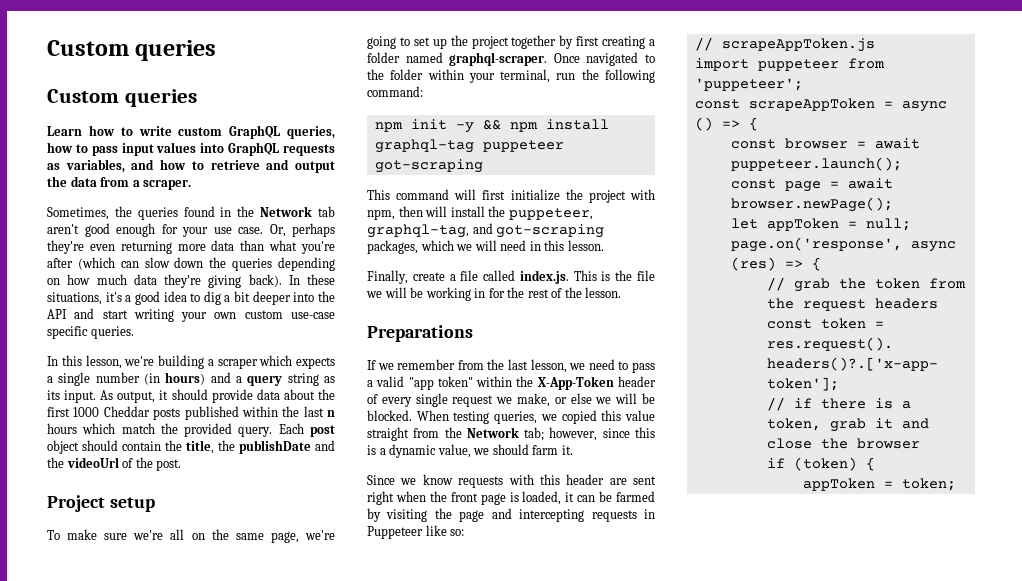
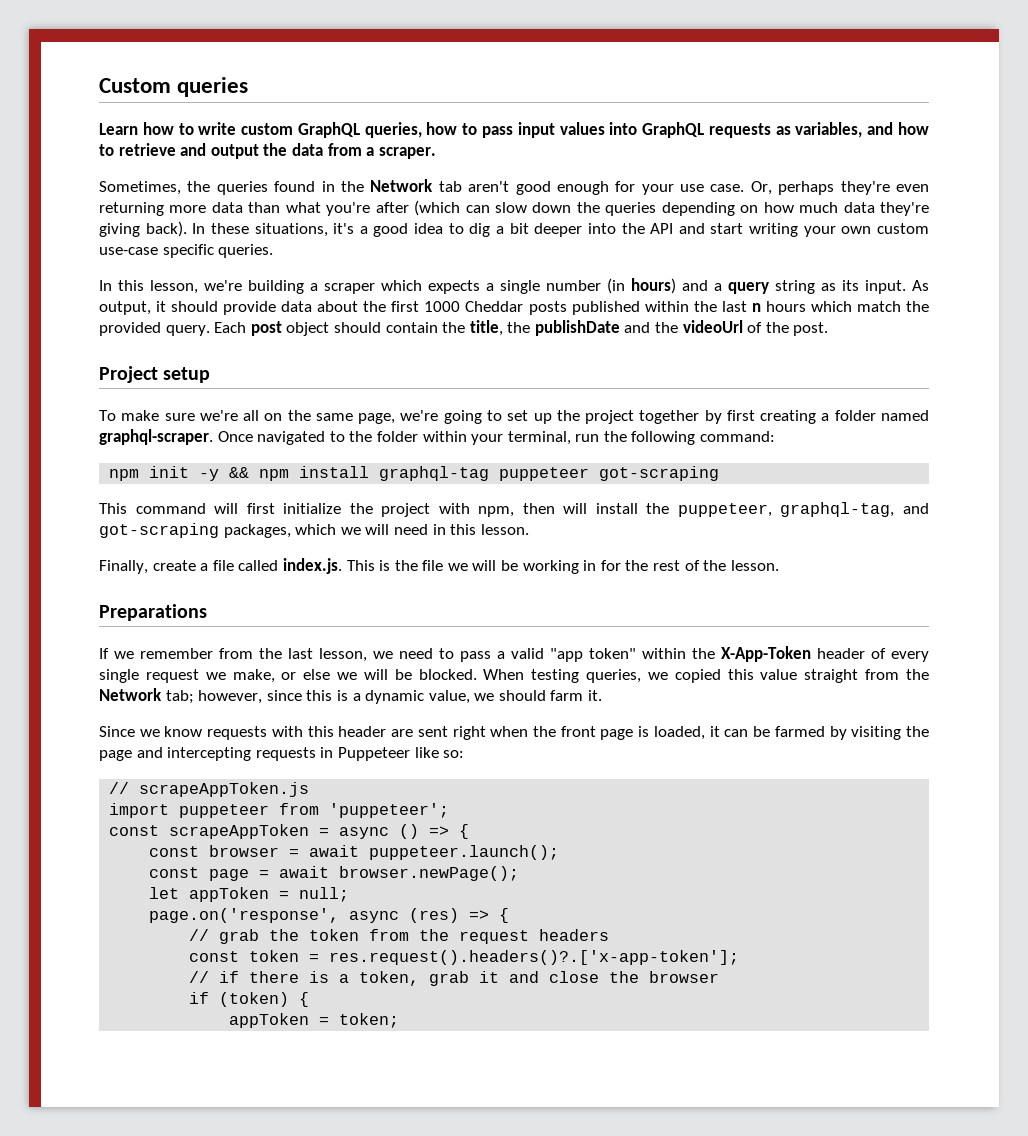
[47,40,217,61] [47,89,197,107] Custom queries // Custom queries -> [99,77,249,97] Custom queries

